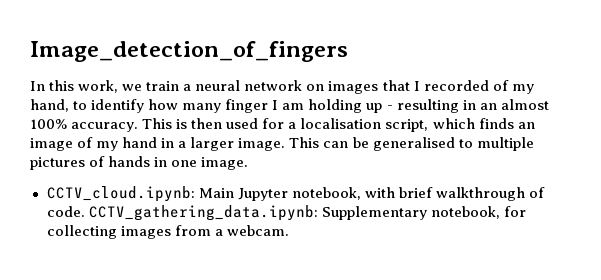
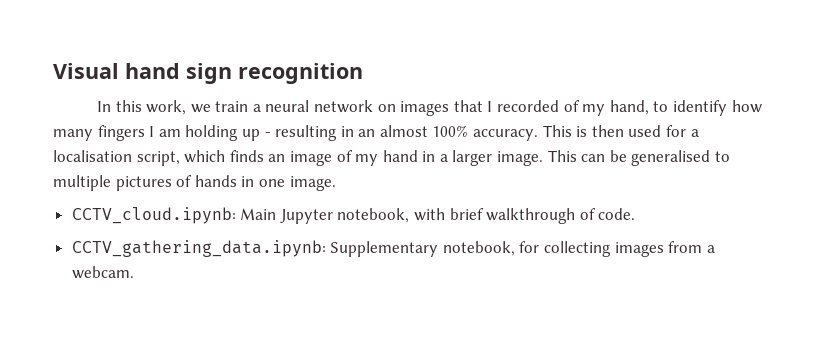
[30,41,348,62] Image_detection_of_fingers -> [53,63,363,84] Visual hand sign recognition
[225,99,269,113] finger -> [97,125,145,141] fingers
(85, 211) none -> (636, 214) //

